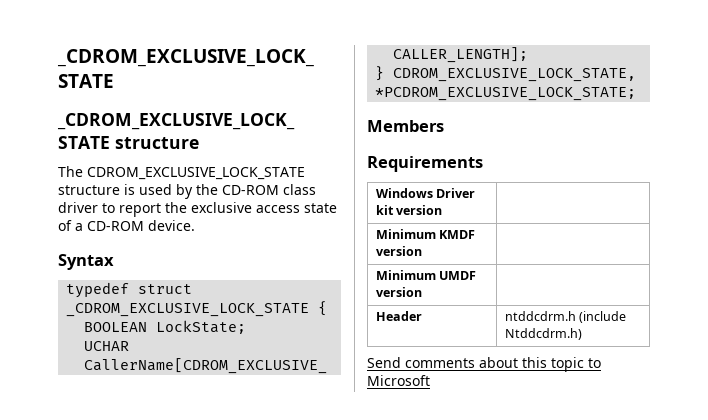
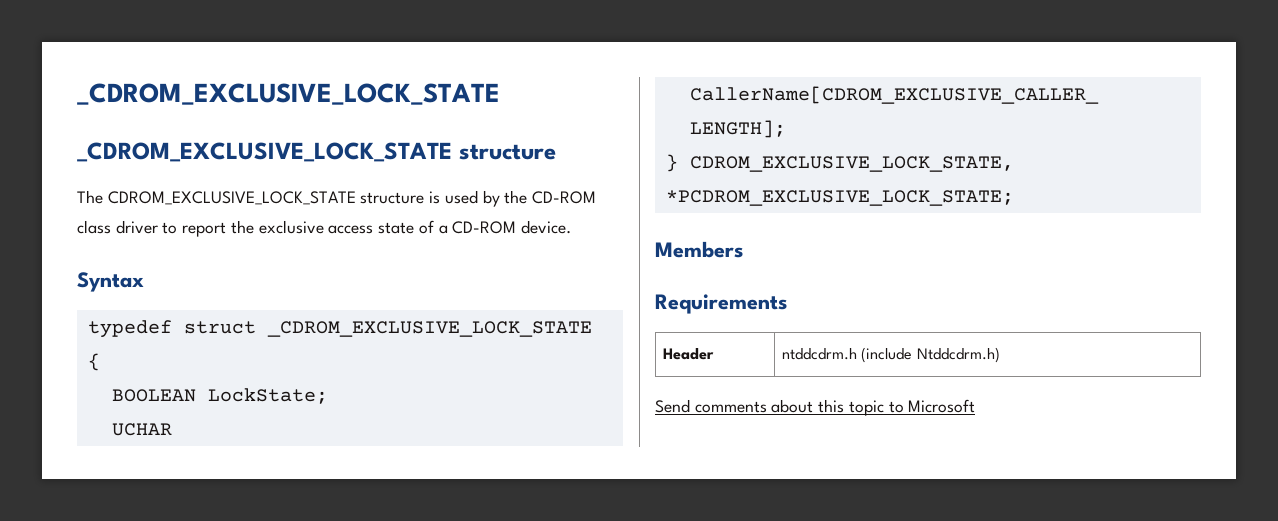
[375,188,476,198] [375,205,443,215] [375,229,476,239] [375,246,422,256] [375,270,477,280] [375,287,422,297] // Windows Driver kit version | // Minimum KMDF version | // Minimum UMDF version | -> (787, 304) none

